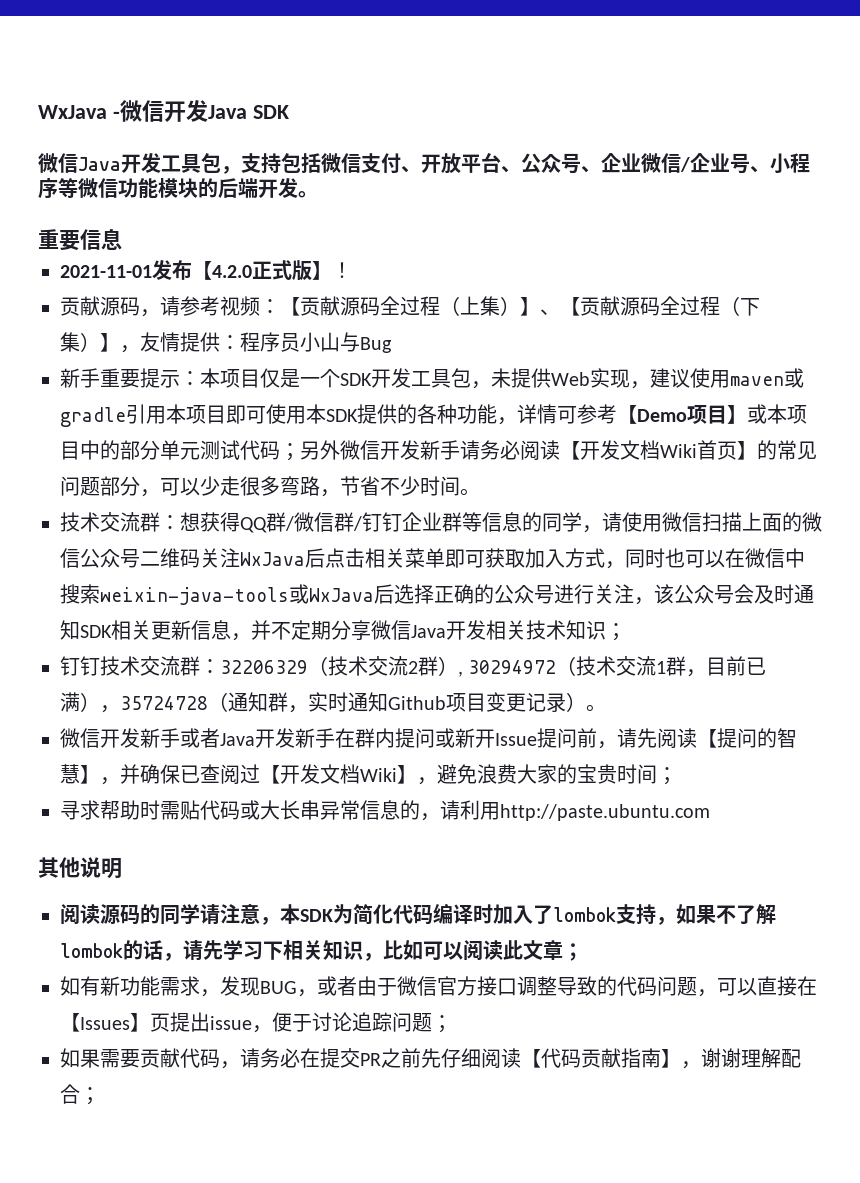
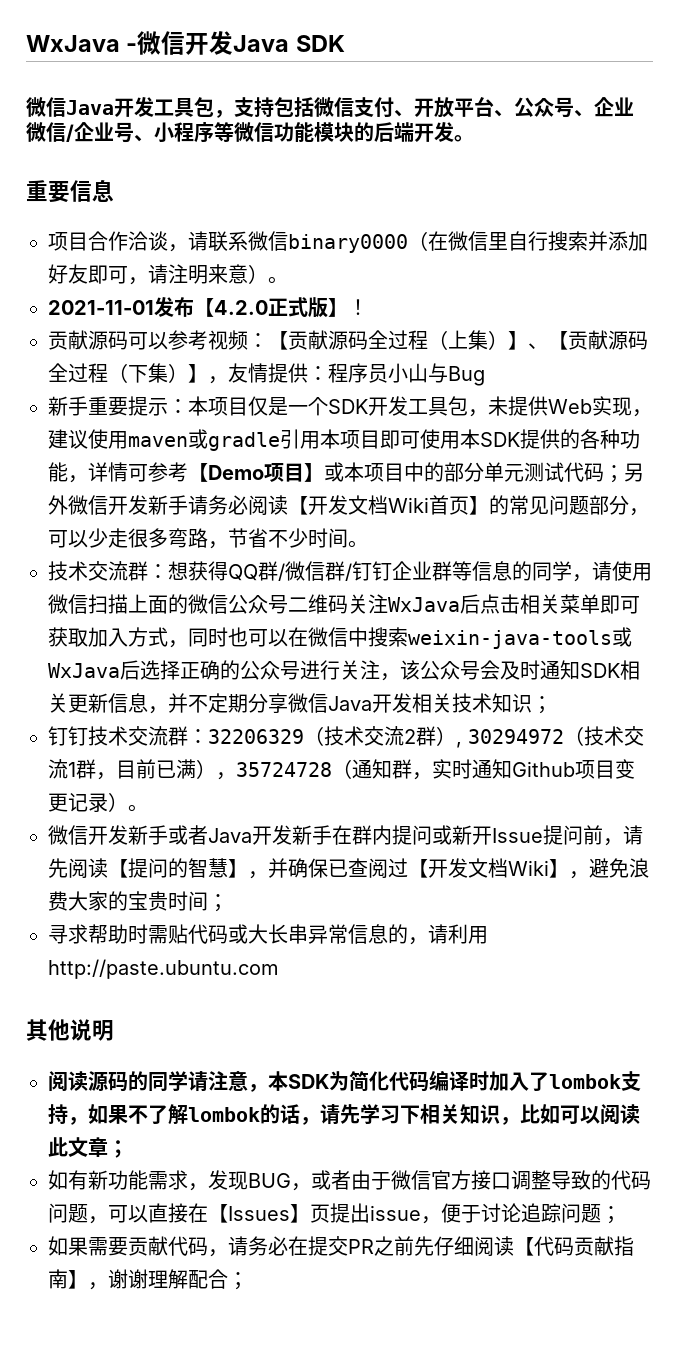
(122, 239) none -> [48,231,648,253] [48,264,288,285] // 项目合作洽谈，请联系微信binary0000（在微信里自行搜索并添加好友即可，请注明来意）。
[140,296,180,317] ，请 -> [128,332,168,350] 可以

